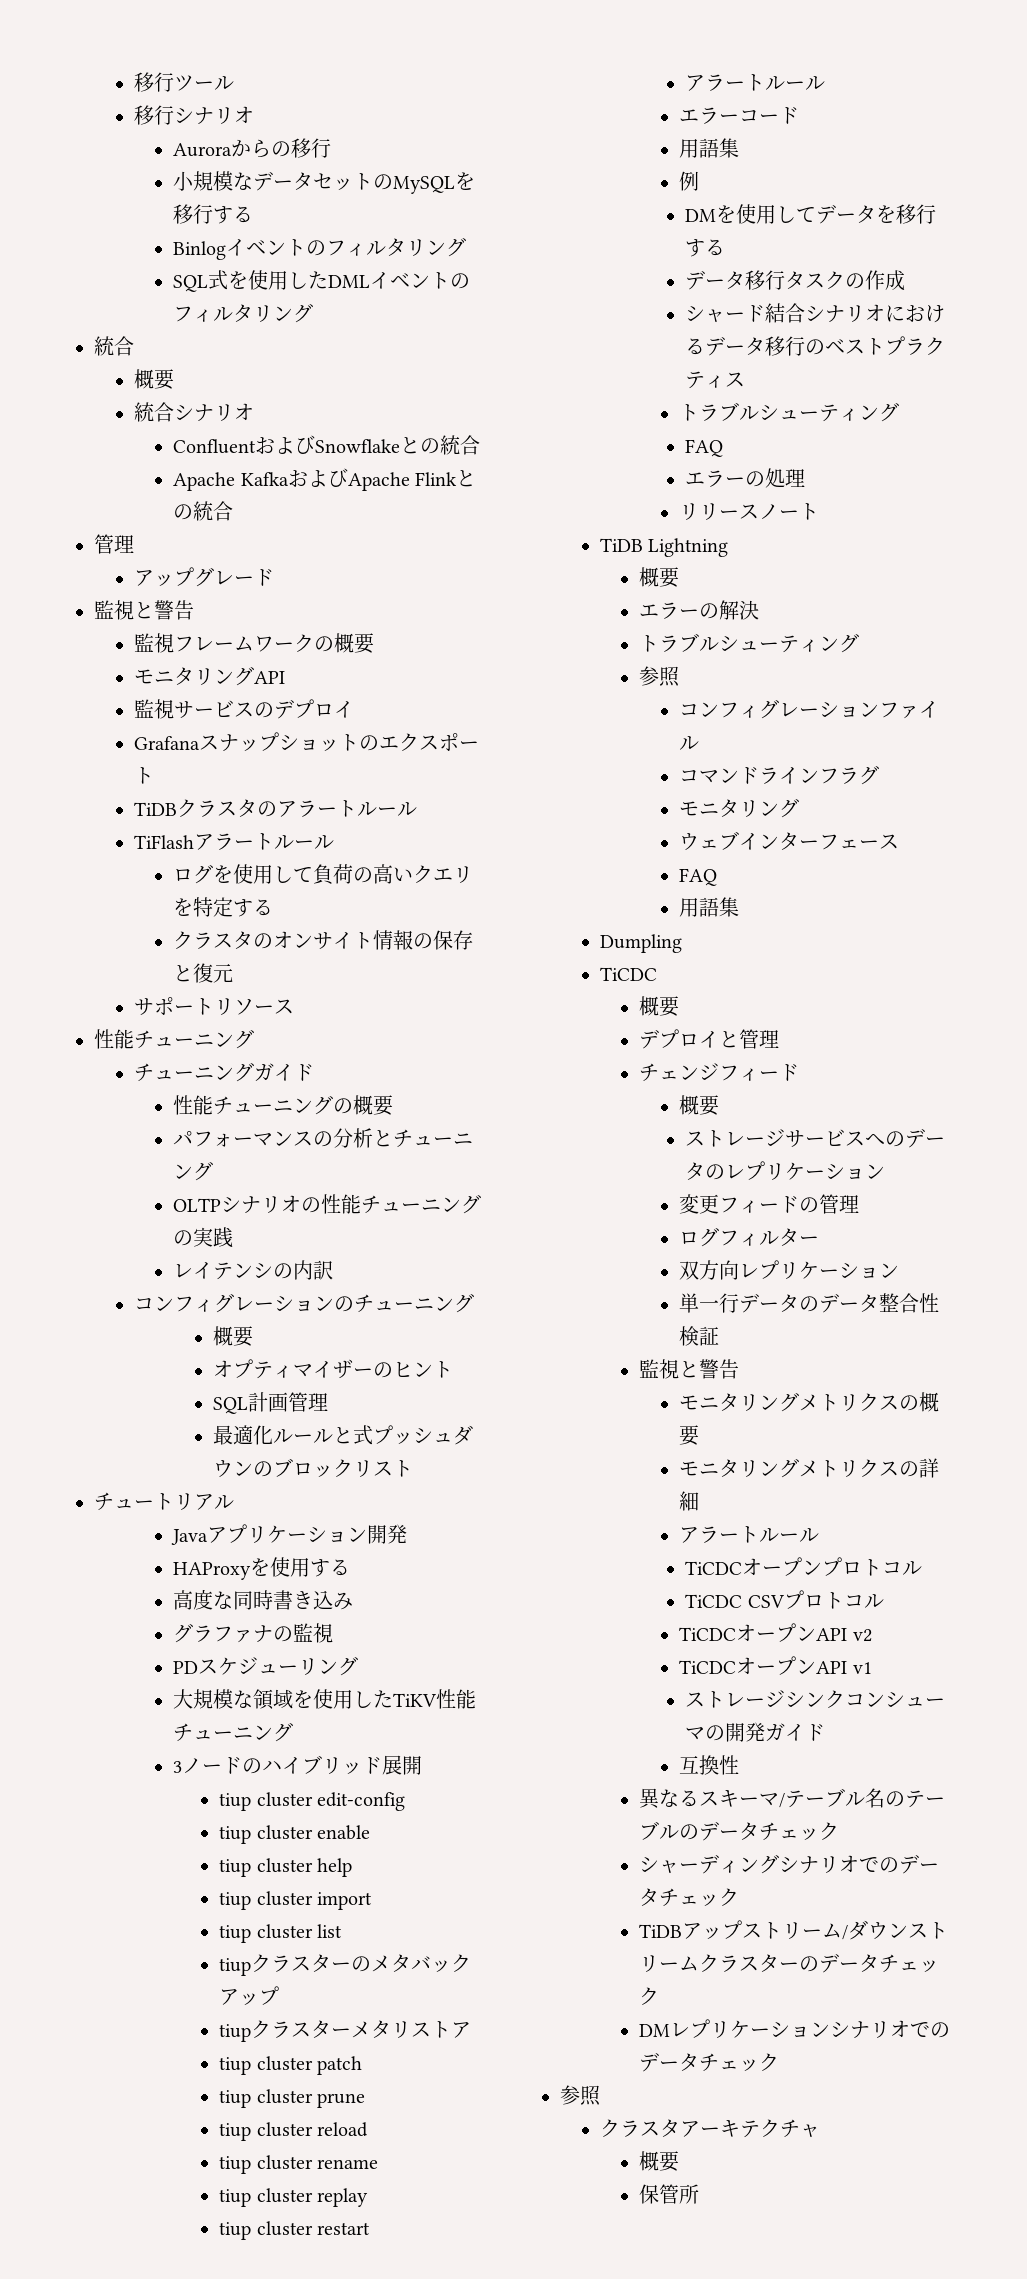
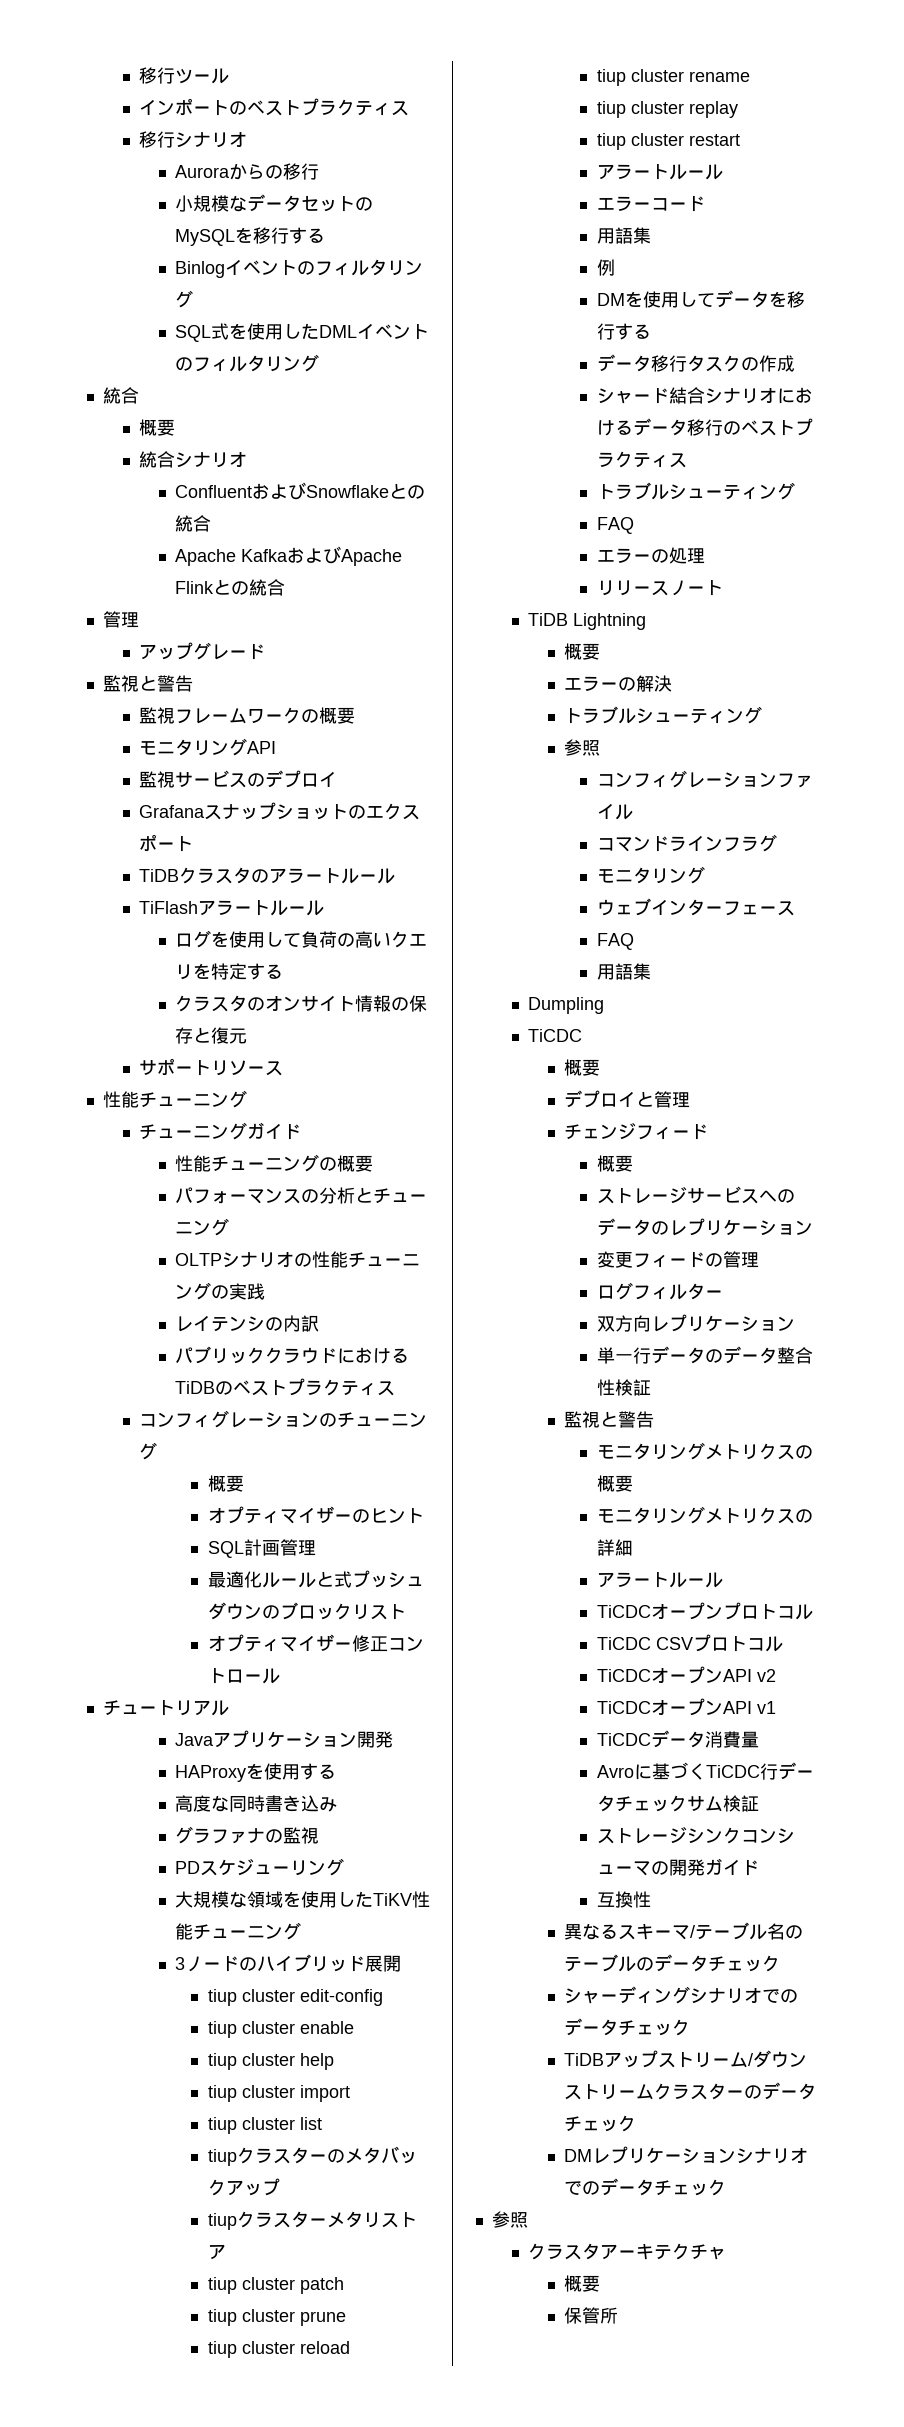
(234, 83) none -> [138,98,409,116] // インポートのベストプラクティス
(334, 1270) none -> [174,1346,409,1364] [174,1378,395,1396] // パブリッククラウドにおけるTiDBのベストプラクティス
(414, 1468) none -> [207,1634,424,1652] [207,1668,280,1684] // オプティマイザー修正コントロール
(872, 1668) none -> [596,1730,759,1748] [596,1762,814,1780] [596,1795,759,1812] // TiCDCデータ消費量 // Avroに基づくTiCDC行データチェックサム検証

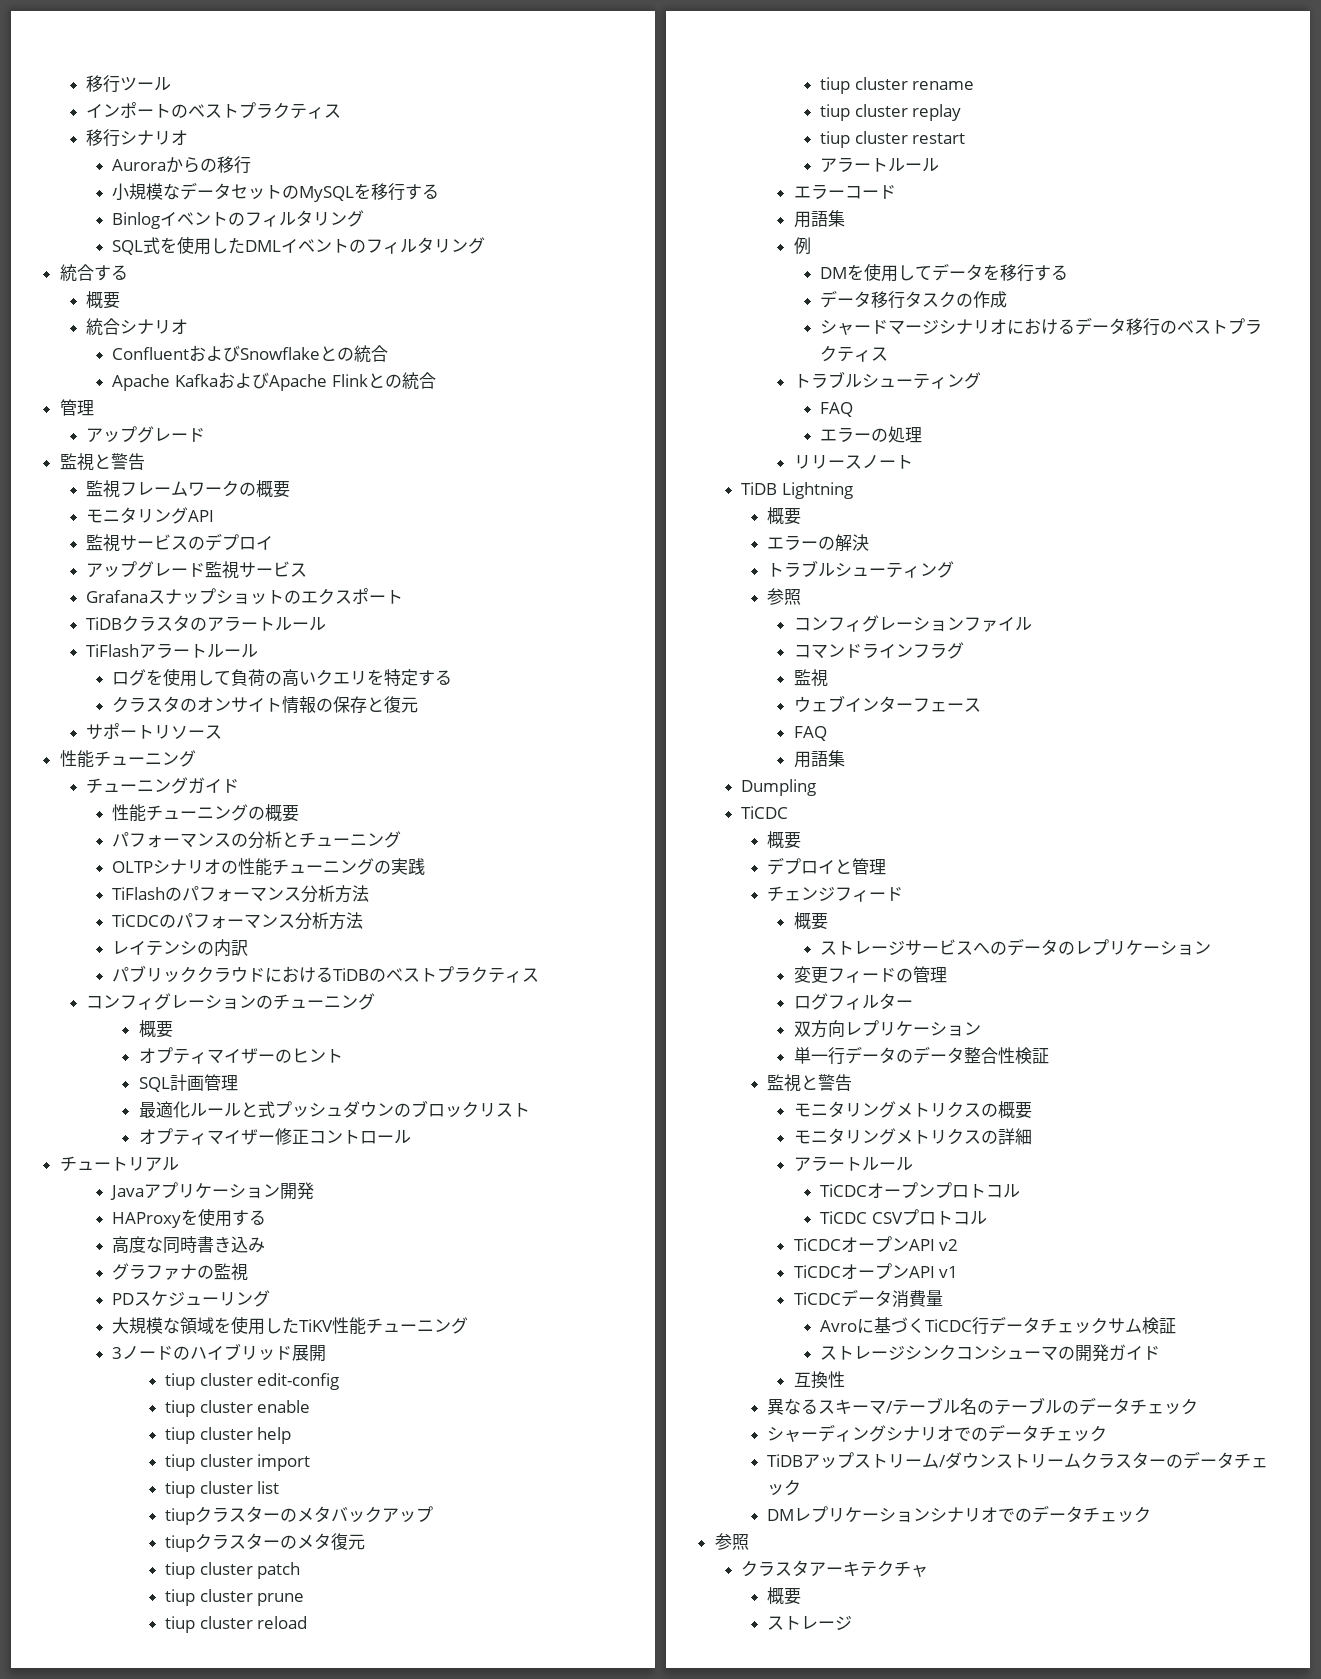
(139, 395) none -> [93,265,128,281] する
(337, 779) none -> [86,561,308,579] // アップグレード監視サービス
(265, 1291) none -> [112,885,370,903] [112,912,364,930] // TiFlashのパフォーマンス分析方法 // TiCDCのパフォーマンス分析方法
[326,2211,417,2228] [207,2244,226,2260] メタリストア -> [279,1533,365,1550] のメタ復元
[668,387,705,404] 結合 -> [887,319,939,335] マージ
[596,866,705,884] モニタリング -> [793,669,828,687] 監視
[563,2307,618,2324] 保管所 -> [767,1615,853,1630] ストレージ

